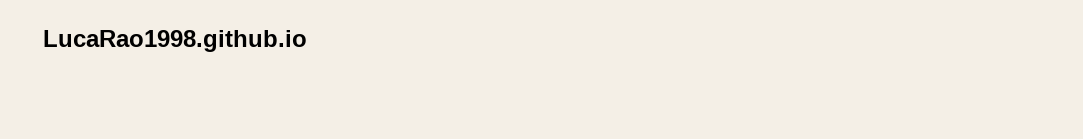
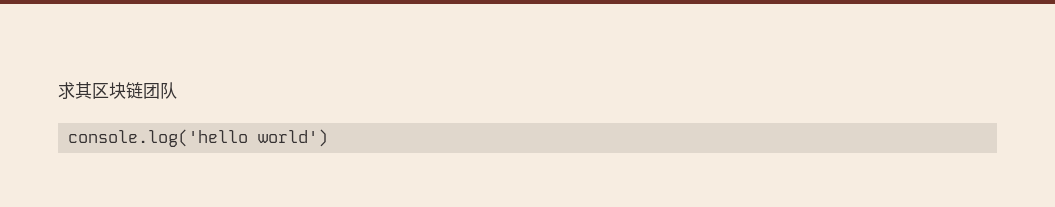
[43,30,307,52] LucaRao1998.github.io -> [58,82,177,99] [68,129,329,147] 求其区块链团队 // console.log('hello world')

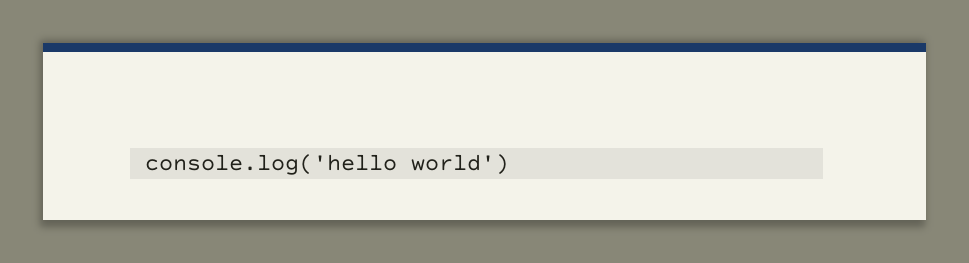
[58,82,177,99] 求其区块链团队 // -> (144, 164) none

